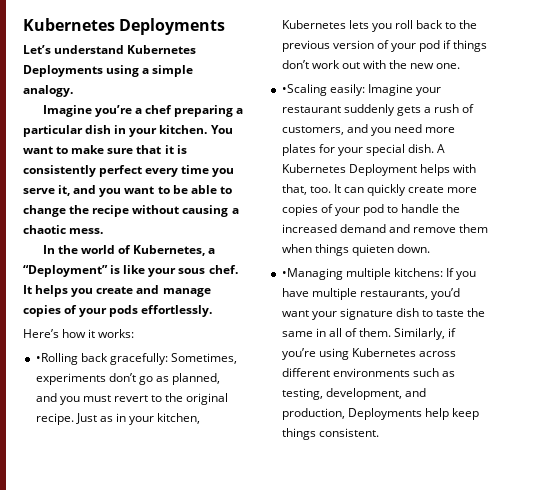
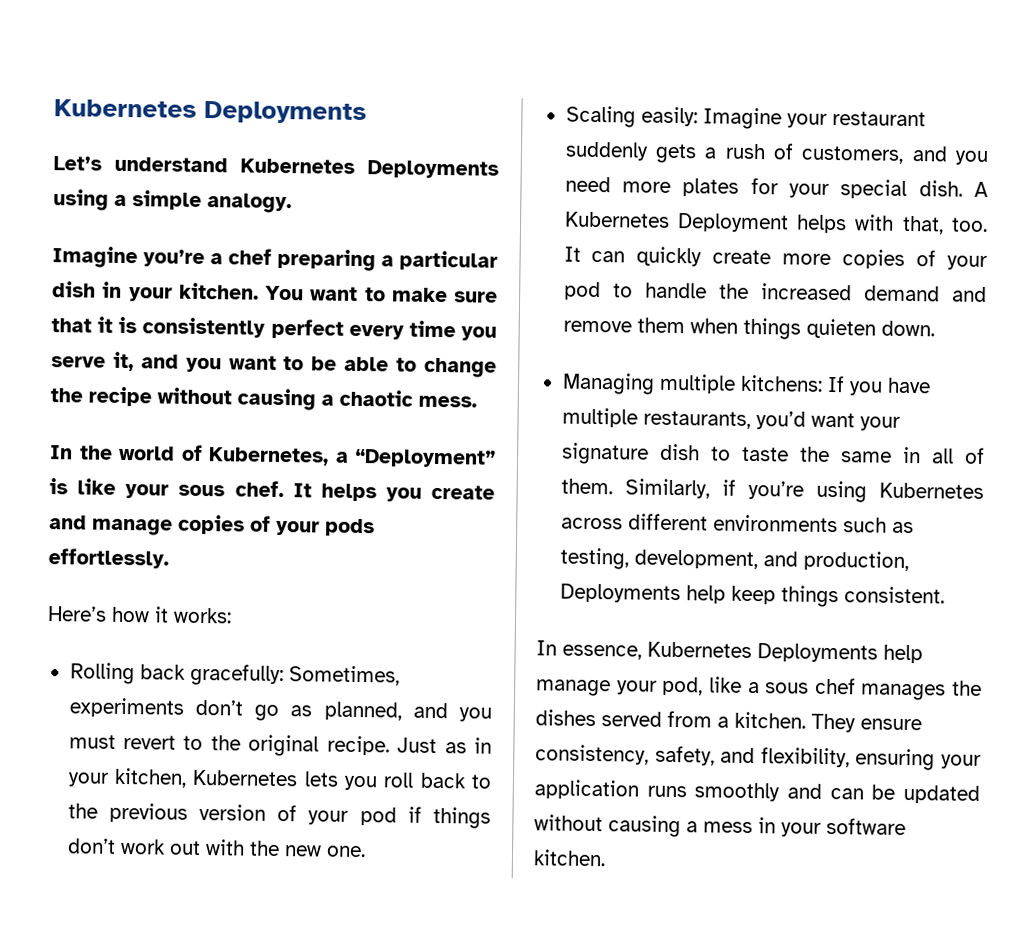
[35,353,78,365] •Rolling -> [69,662,135,685] Rolling
[281,84,327,96] •Scaling -> [565,105,636,128] Scaling
[281,268,343,280] •Managing -> [561,372,655,395] Managing
(379, 432) none -> [536,640,923,664] [536,676,982,701] [535,709,922,733] [535,744,982,771] [534,779,980,804] [534,814,906,838] [533,849,606,867] // In essence, Kubernetes Deployments help manage your pod, like a sous chef manages the dishes served from a kitchen. They ensure consistency, safety, and flexibility, ensuring your application runs smoothly and can be updated without causing a mess in your software kitchen.

